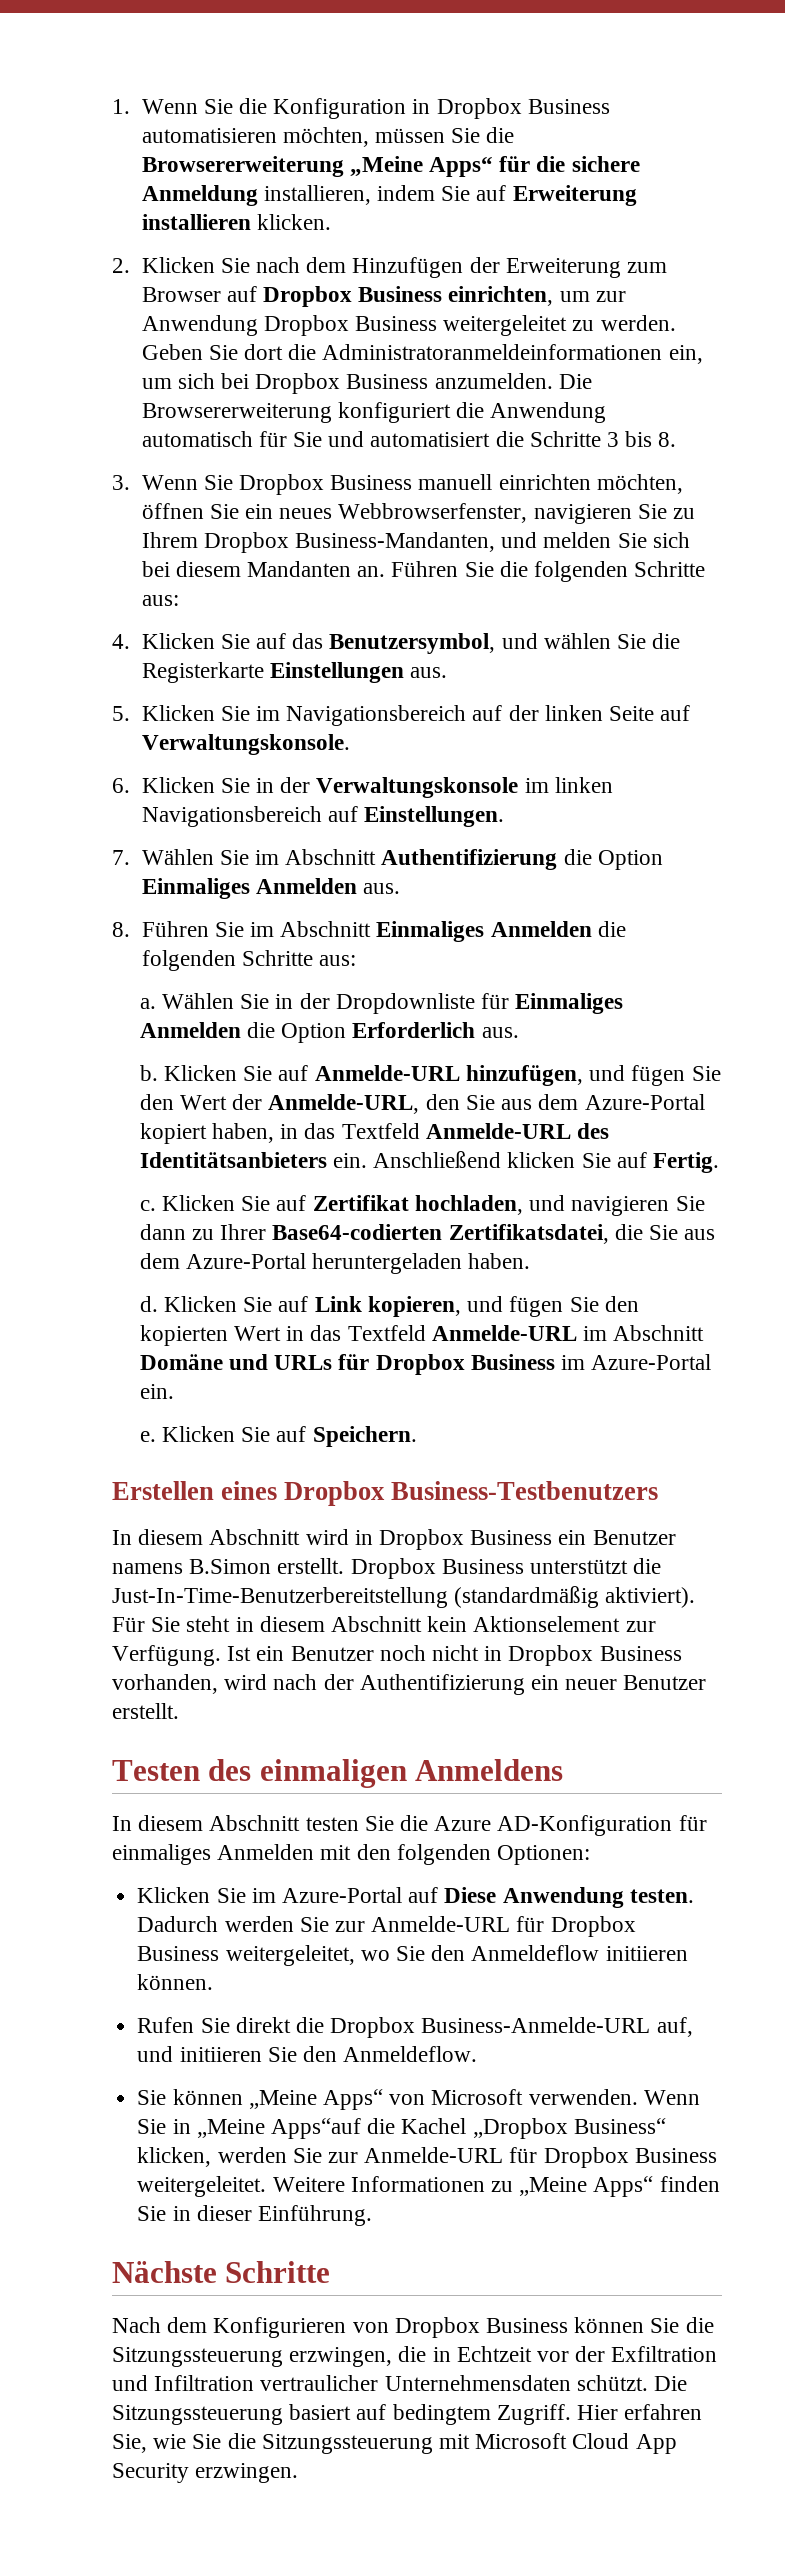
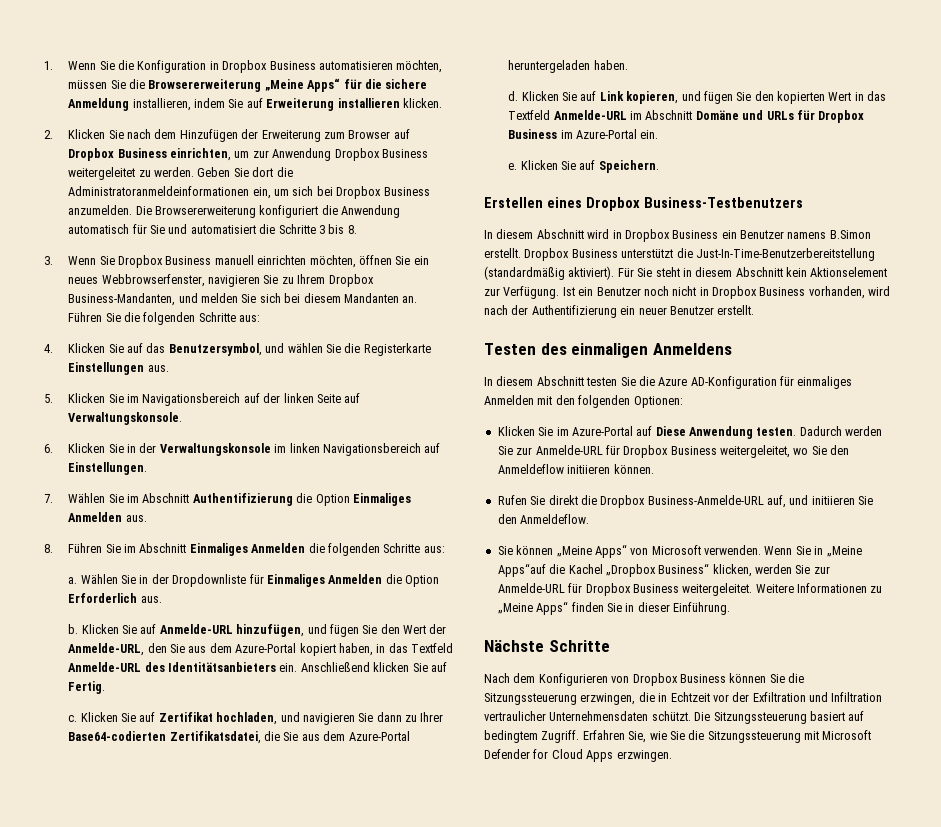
[577,2404,703,2420] Hier erfahren -> [582,730,625,740] Erfahren
[572,2433,677,2454] [112,2463,189,2483] Cloud App Security -> [484,749,614,762] Defender for Cloud Apps

